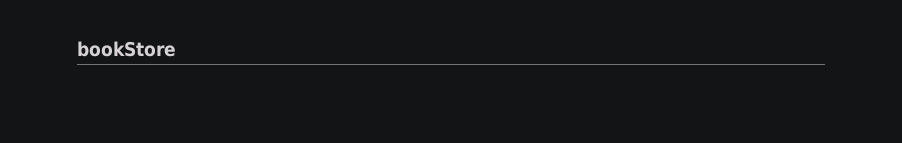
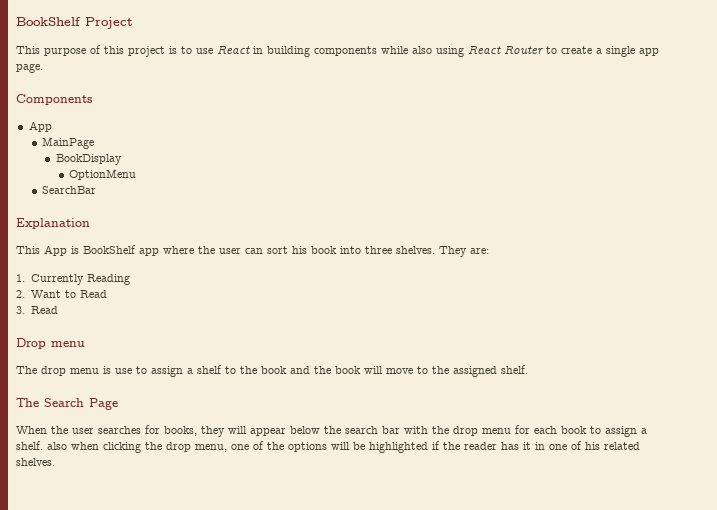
[77,41,176,57] bookStore -> [16,17,133,29] [16,45,659,57] [16,63,43,73] [16,94,92,105] [28,121,52,132] [42,137,95,149] [55,154,122,165] [68,169,136,180] [42,186,97,194] [16,218,90,229] [16,245,489,257] [16,274,130,285] [16,290,107,298] [16,306,58,314] [16,338,85,349] [16,365,528,377] [16,398,118,410] [16,425,647,437] [16,441,640,453] [16,458,55,466] BookShelf Project // This purpose of this project is to use React in building components while also using React Router to create a single app page. // Components // App // MainPage // BookDisplay // OptionMenu // SearchBar // Explanation // This App is BookShelf app where the user can sort his book into three shelves. They are: // 1. Currently Reading // 2. Want to Read // 3. Read // Drop menu // The drop menu is use to assign a shelf to the book and the book will move to the assigned shelf. // The Search Page // When the user searches for books, they will appear below the search bar with the drop menu for each book to assign a shelf. also when clicking the drop menu, one of the options will be highlighted if the reader has it in one of his related shelves.

